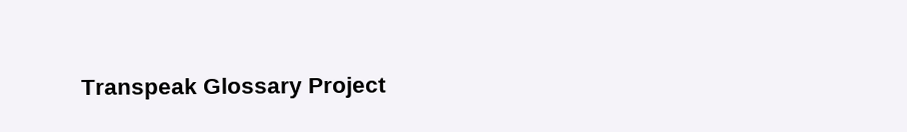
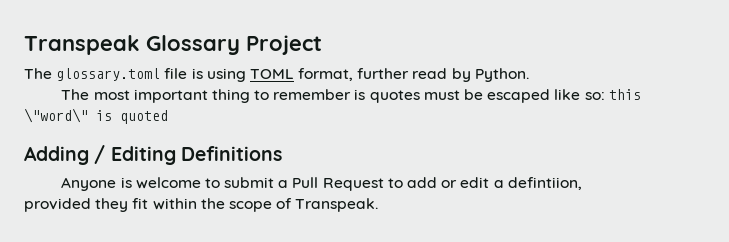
(388, 87) none -> [24,68,529,82] [61,89,641,103] [24,108,168,124] [24,145,282,165] [61,177,582,191] [24,198,379,212] // The glossary.toml file is using TOML format, further read by Python. // The most important thing to remember is quotes must be escaped like so: this \"word\" is quoted // Adding / Editing Definitions // Anyone is welcome to submit a Pull Request to add or edit a defintiion, provided they fit within the scope of Transpeak.

